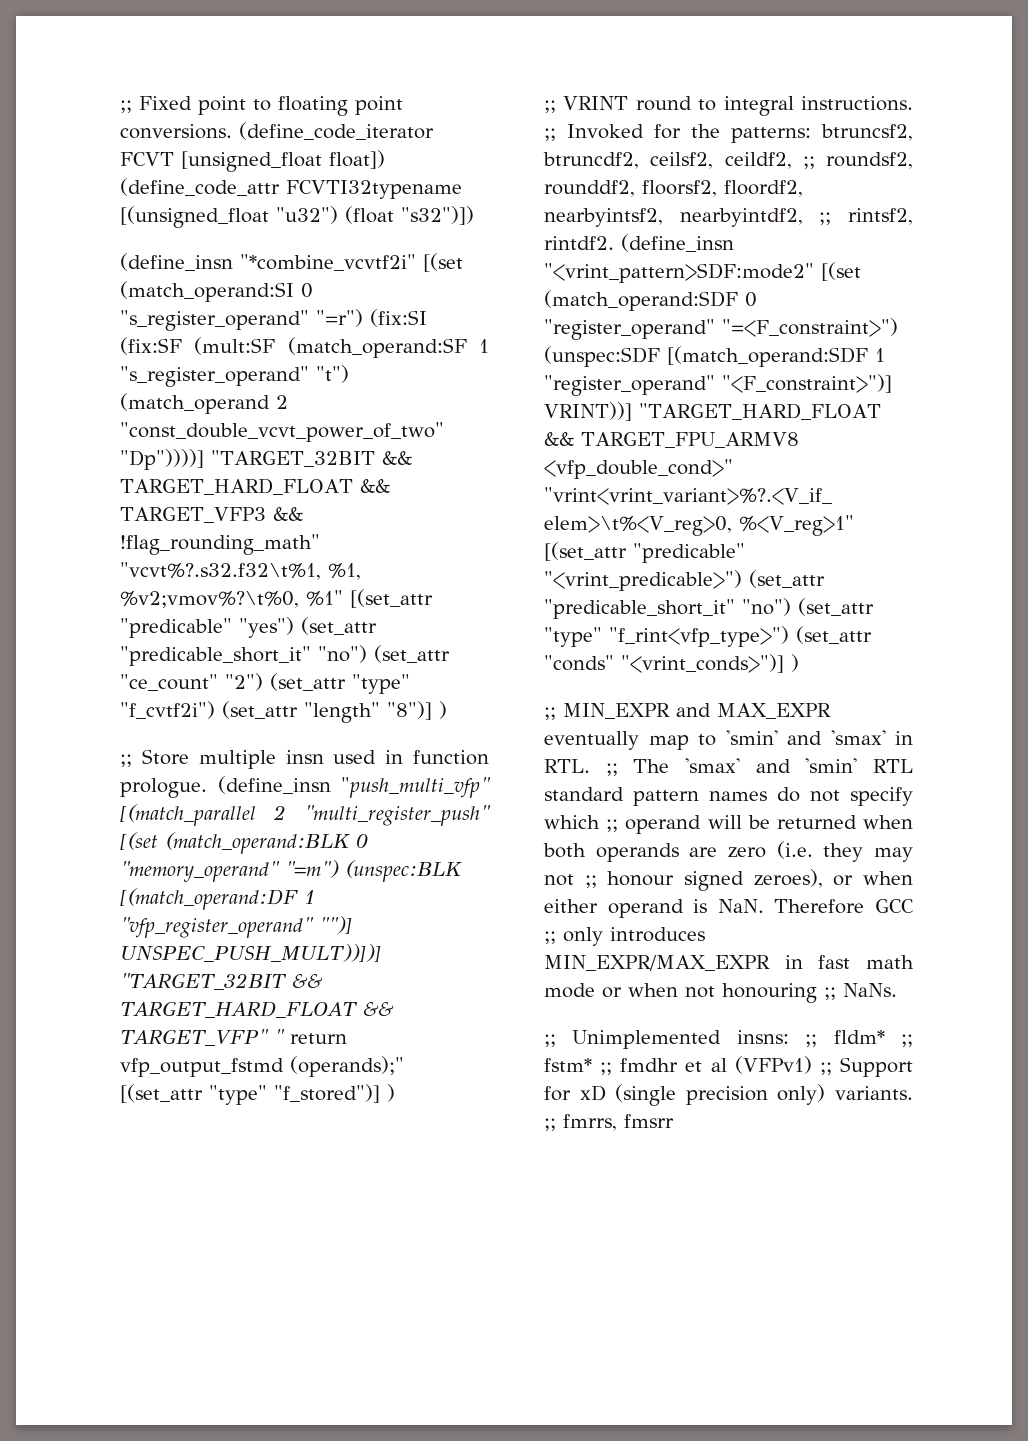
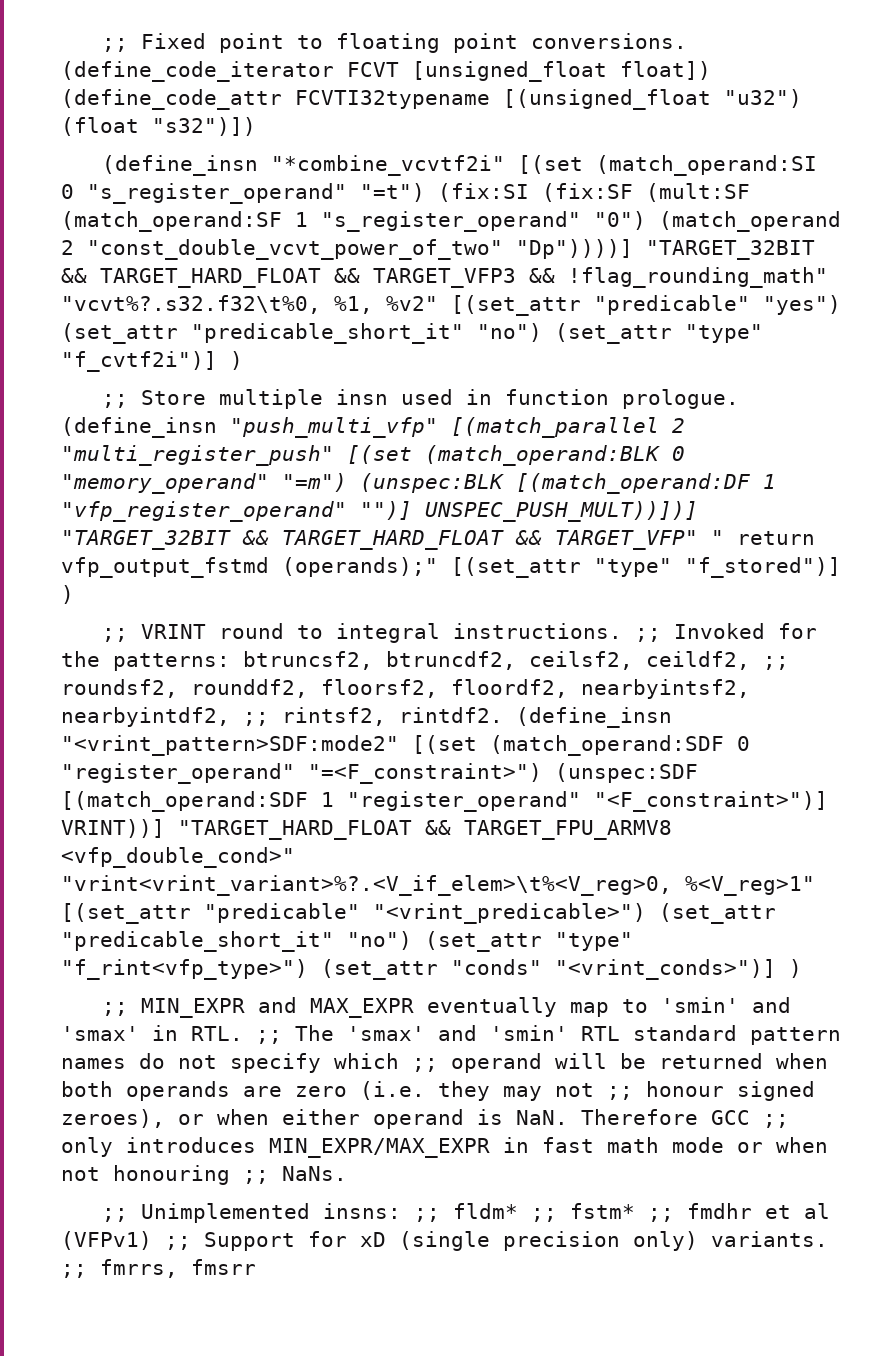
[316,309,363,327] "=r") -> [360,183,425,202] "=t")
[316,365,349,383] "t") -> [594,211,646,230] "0")
[120,562,361,580] [120,590,343,608] "vcvt%?.s32.f32\t%1, %1, %v2;vmov%?\t%0, %1" -> [61,295,438,314] "vcvt%?.s32.f32\t%0, %1, %v2"
[120,673,410,694] [120,701,432,723] "ce_count" "2") (set_attr "type" "f_cvtf2i") (set_attr "length" "8")] -> [685,324,763,343] [61,351,217,372] "type" "f_cvtf2i")]

